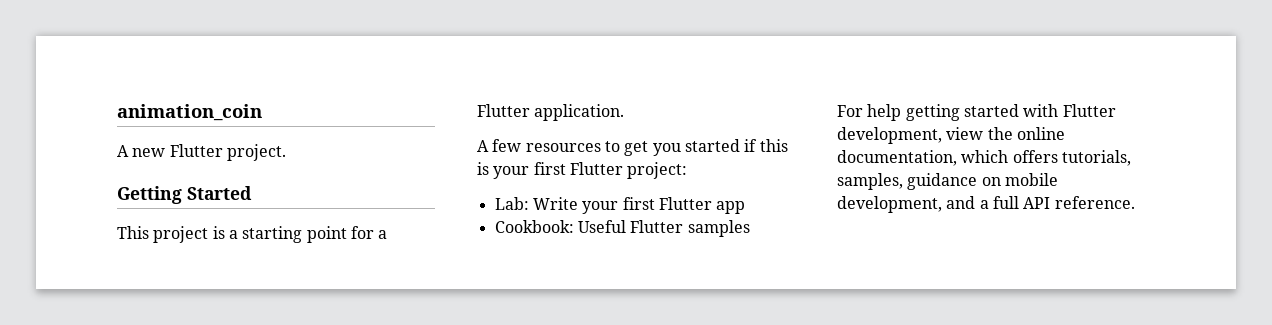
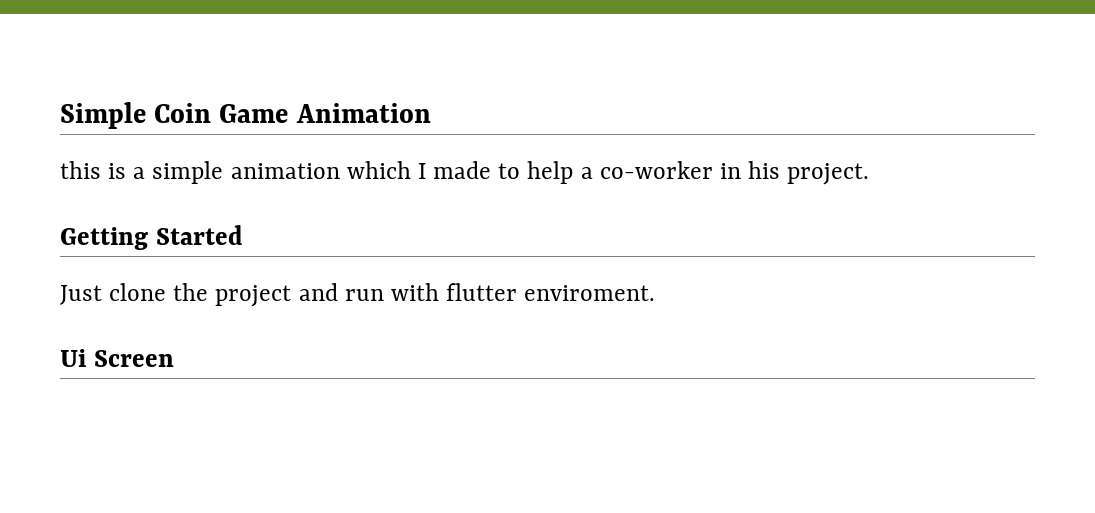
[117,104,262,121] [117,144,286,161] [117,186,252,204] [117,226,388,243] [477,104,625,121] [477,139,788,156] [477,162,688,179] [494,197,746,214] [494,220,750,237] [837,104,1116,121] [837,127,1065,144] [837,150,1131,166] [837,173,1058,190] [837,196,1135,213] animation_coin // A new Flutter project. // Getting Started // This project is a starting point for a Flutter application. // A few resources to get you started if this is your first Flutter project: // Lab: Write your first Flutter app // Cookbook: Useful Flutter samples // For help getting started with Flutter development, view the online documentation, which offers tutorials, samples, guidance on mobile development, and a full API reference. -> [60,102,431,129] [60,161,870,185] [60,225,243,250] [60,283,656,307] [60,349,174,367] Simple Coin Game Animation // this is a simple animation which I made to help a co-worker in his project. // Getting Started // Just clone the project and run with flutter enviroment. // Ui Screen

